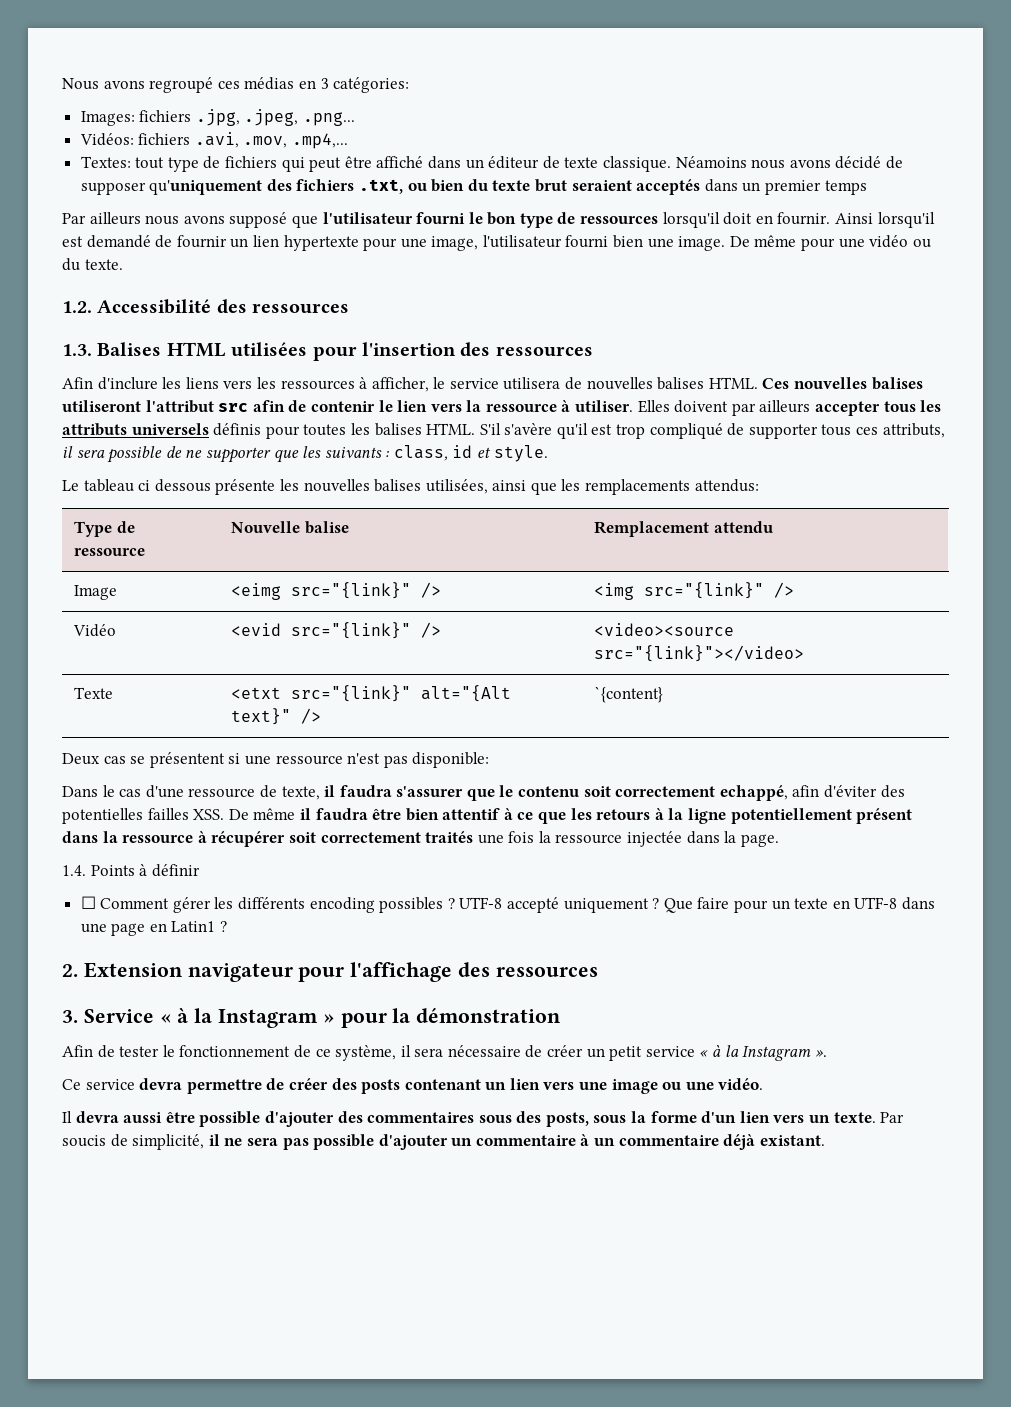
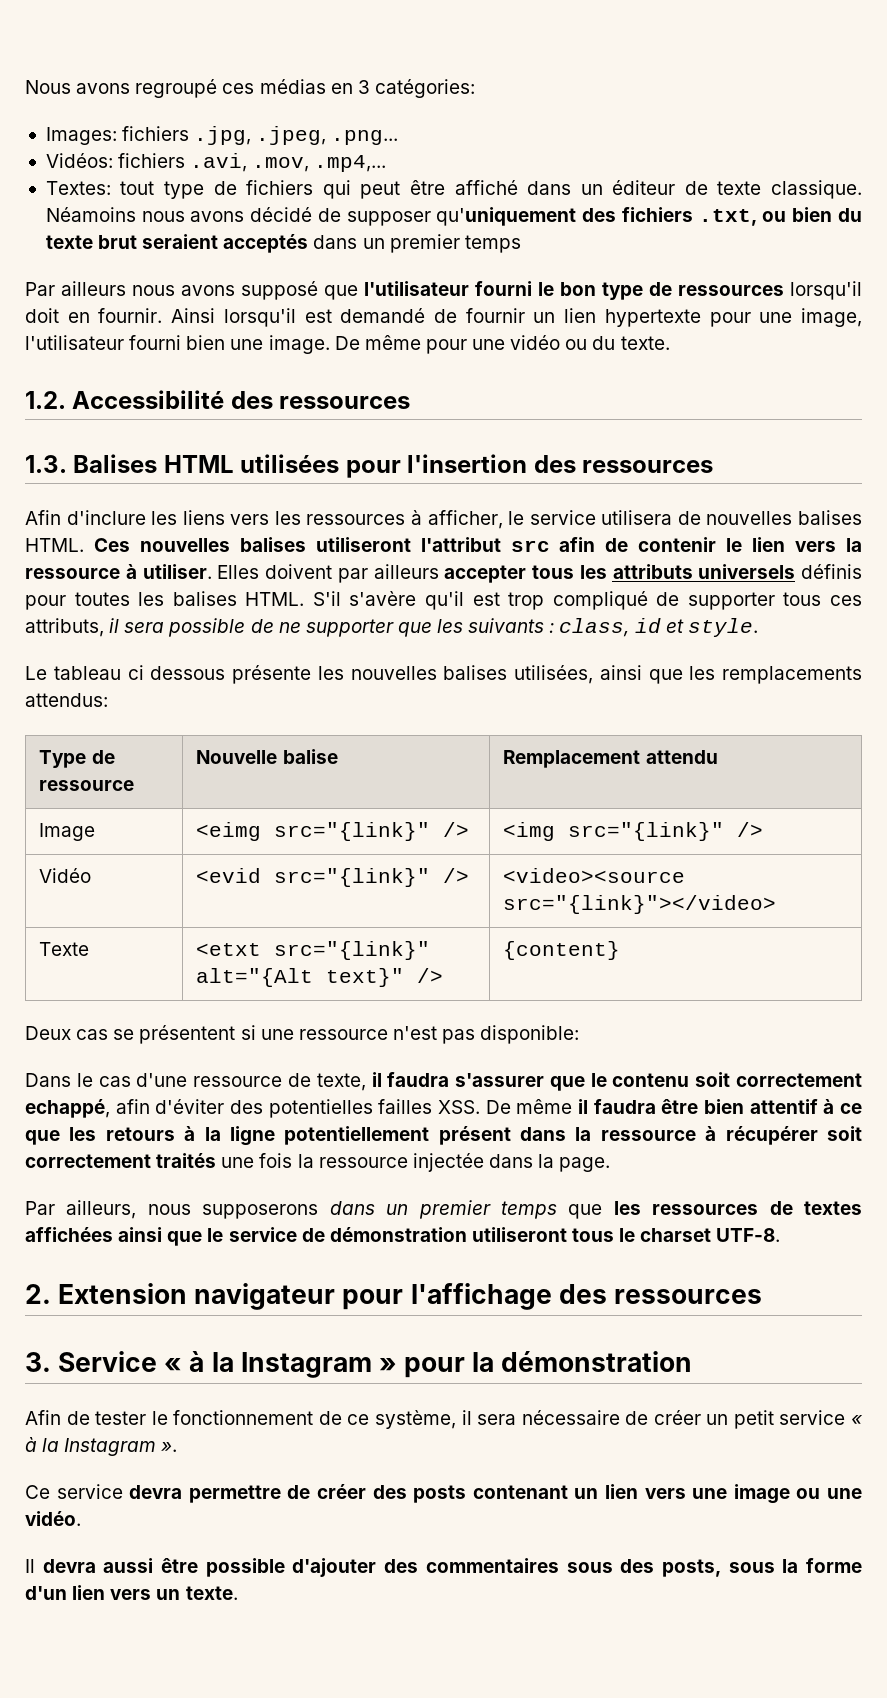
[594,686,664,703] `{content} -> [503,941,621,960] {content}
[62,864,200,877] [80,896,935,913] [80,921,228,936] 1.4. Points à définir // ☐ Comment gérer les différents encoding possibles ? UTF-8 accepté uniquement ? Que faire pour un texte en UTF-8 dans une page en Latin1 ? -> [25,1200,862,1219] [25,1227,781,1246] Par ailleurs, nous supposerons dans un premier temps que les ressources de textes affichées ainsi que le service de démonstration utiliseront tous le charset UTF-8.
[880,1112,905,1123] [62,1134,825,1150] Par soucis de simplicité, il ne sera pas possible d'ajouter un commentaire à un commentaire déjà existant. -> (238, 1593) none

